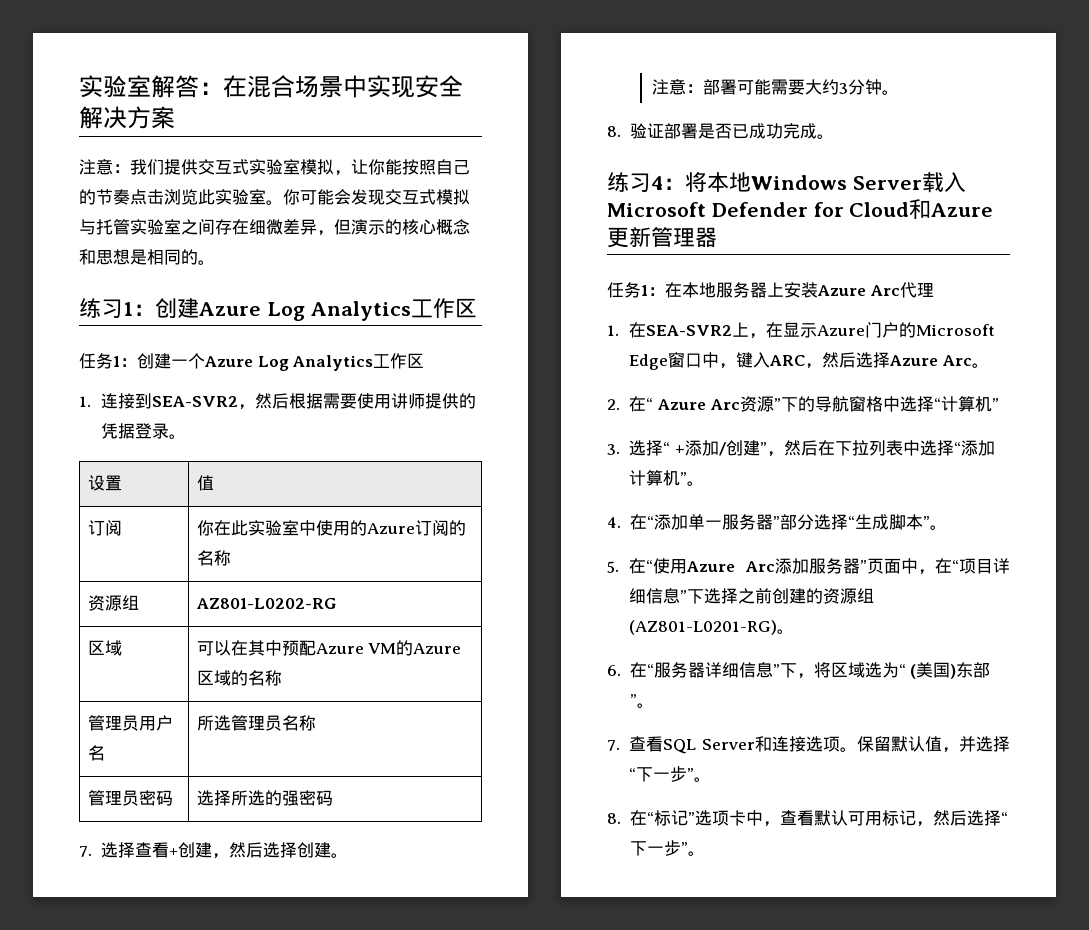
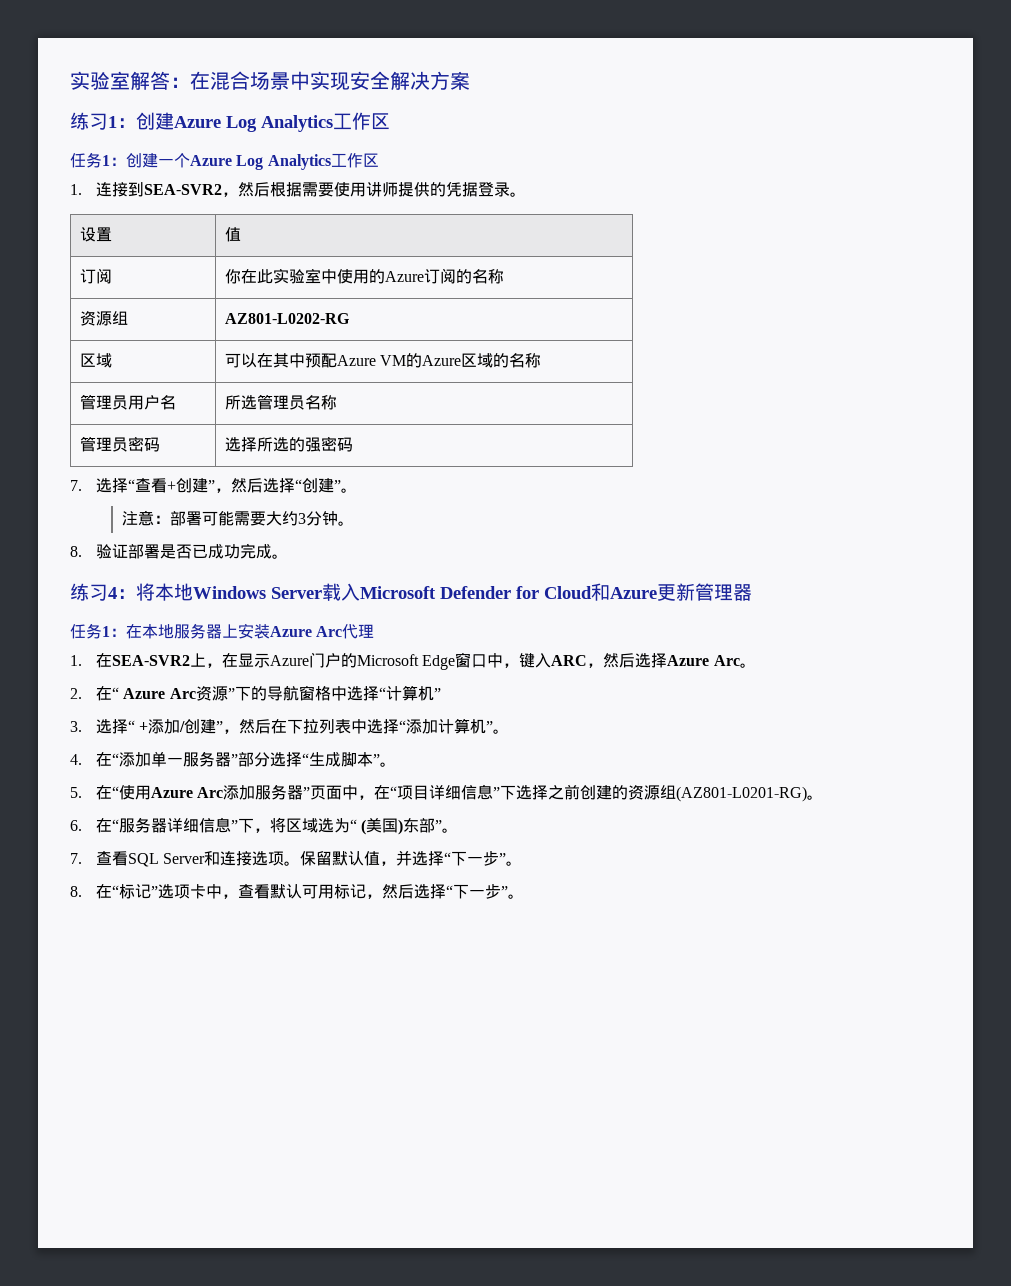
[79,159,470,176] [79,189,470,205] [79,219,470,236] [79,249,215,265] // 注意：我们提供交互式实验室模拟，让你能按照自己的节奏点击浏览此实验室。你可能会发现交互式模拟与托管实验室之间存在细微差异，但演示的核心概念和思想是相同的。 -> (470, 80) none
(136, 850) none -> [127,479,135,491] “
[212,842,332,859] ，然后选择创建 -> [207,478,341,493] ”，然后选择“创建”

